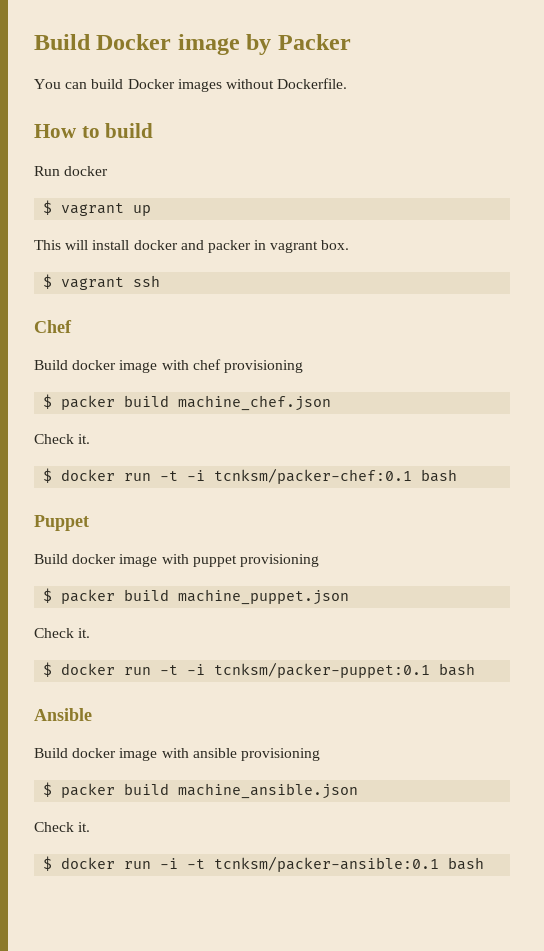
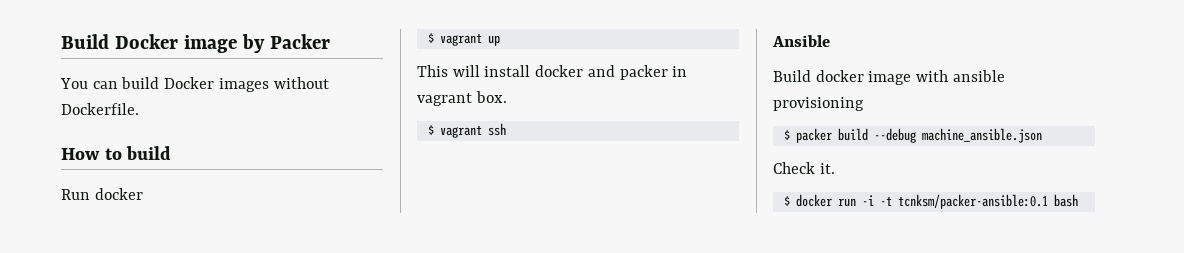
[34,320,72,333] [34,359,303,373] [43,394,332,411] [34,434,91,444] [43,468,458,484] [34,515,89,531] [34,554,319,567] [43,588,350,605] [34,628,91,638] [43,662,476,678] // Chef // Build docker image with chef provisioning // $ packer build machine_chef.json // Check it. // $ docker run -t -i tcnksm/packer-chef:0.1 bash // Puppet // Build docker image with puppet provisioning // $ packer build machine_puppet.json // Check it. // $ docker run -t -i tcnksm/packer-puppet:0.1 bash -> (506, 129) none
(170, 789) none -> [873,128,916,143] --debug

